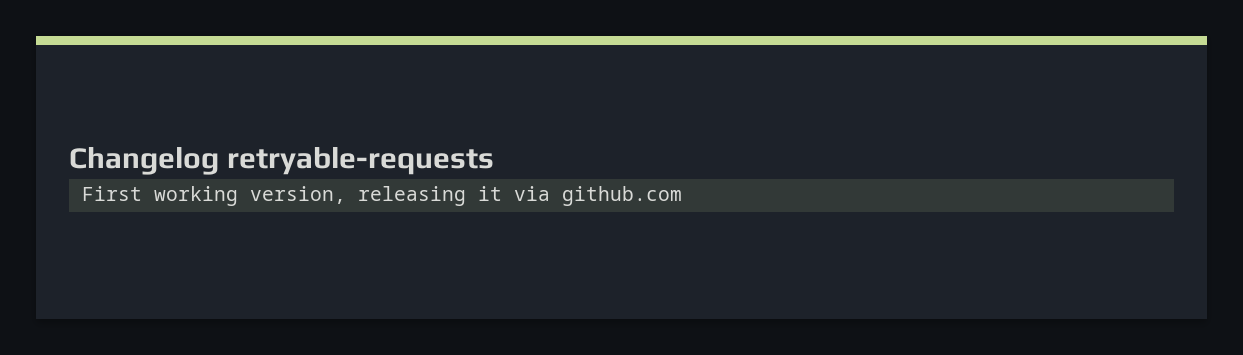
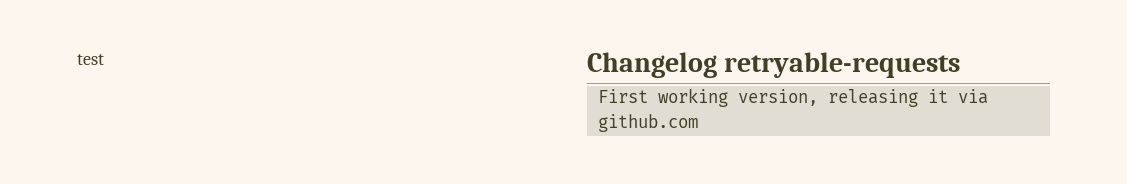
(69, 161) none -> [77,54,104,65] test //

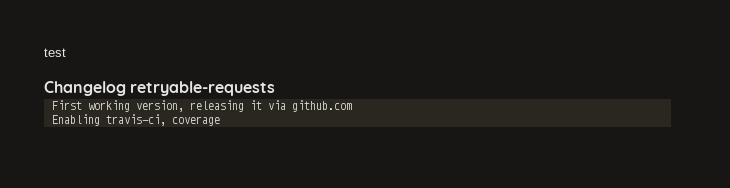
(698, 123) none -> [51,114,220,126] // Enabling travis-ci, coverage

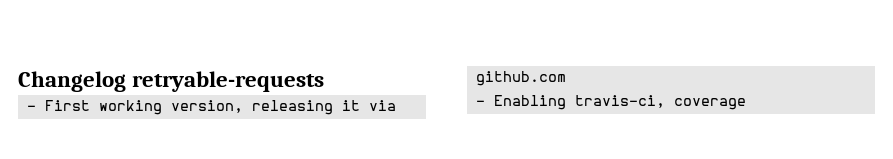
[44,48,66,57] test // -> (18, 81) none
(276, 88) none -> [27,105,36,111] -
(352, 106) none -> [476,100,485,106] -

